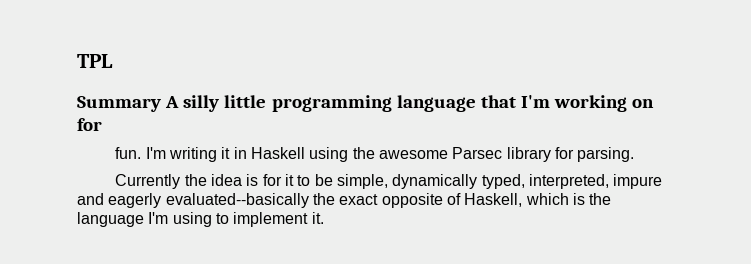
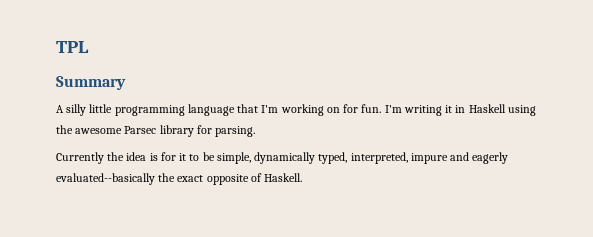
(161, 104) none -> (126, 83) //
(102, 124) // -> (359, 108) none
[464,193,612,207] [77,212,324,227] Haskell, which is the language I'm using to implement it. -> [264,173,303,182] Haskell.

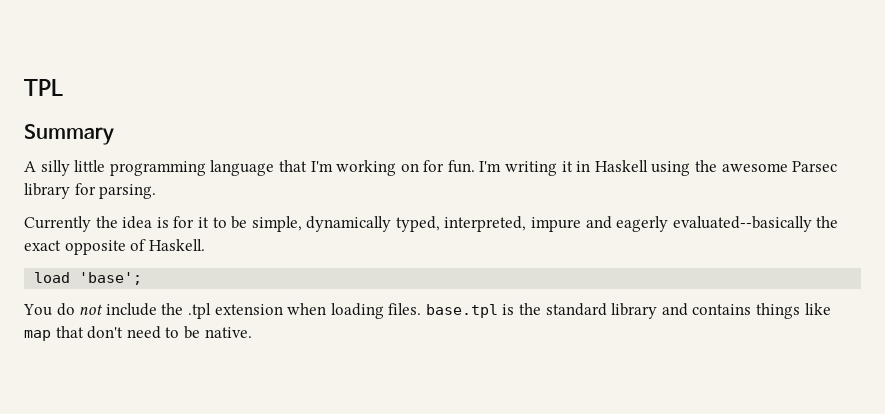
(303, 177) none -> [34,272,143,285] [23,303,831,319] [24,326,252,341] // load 'base'; // You do not include the .tpl extension when loading files. base.tpl is the standard library and contains things like map that don't need to be native.

